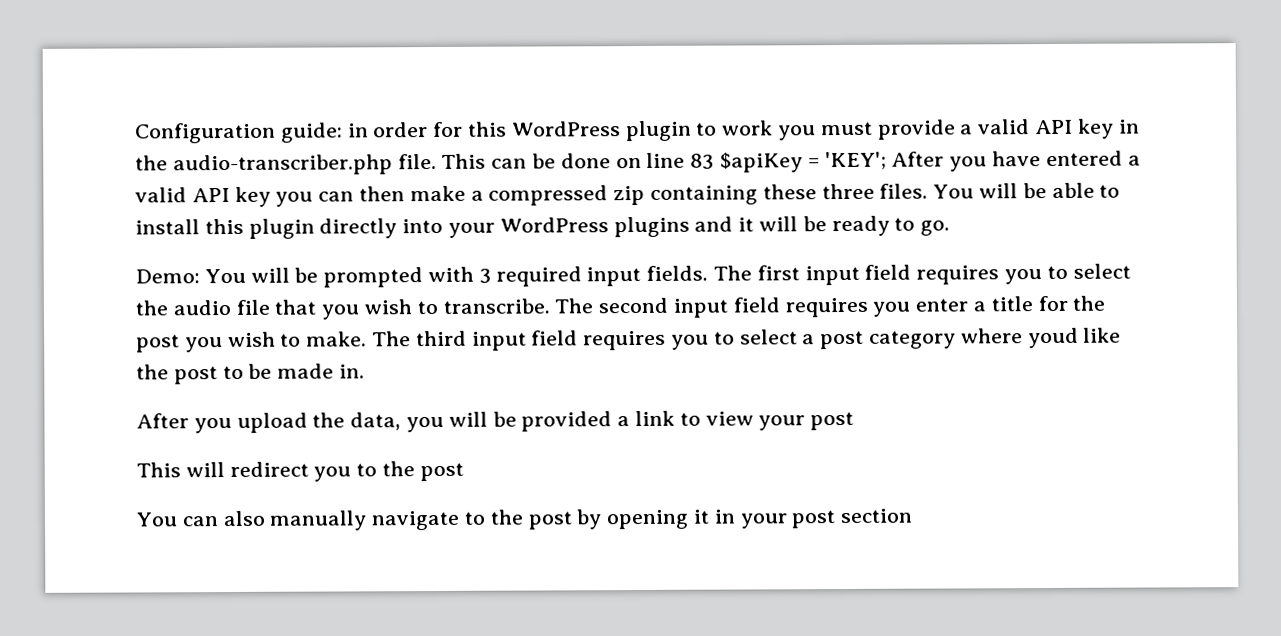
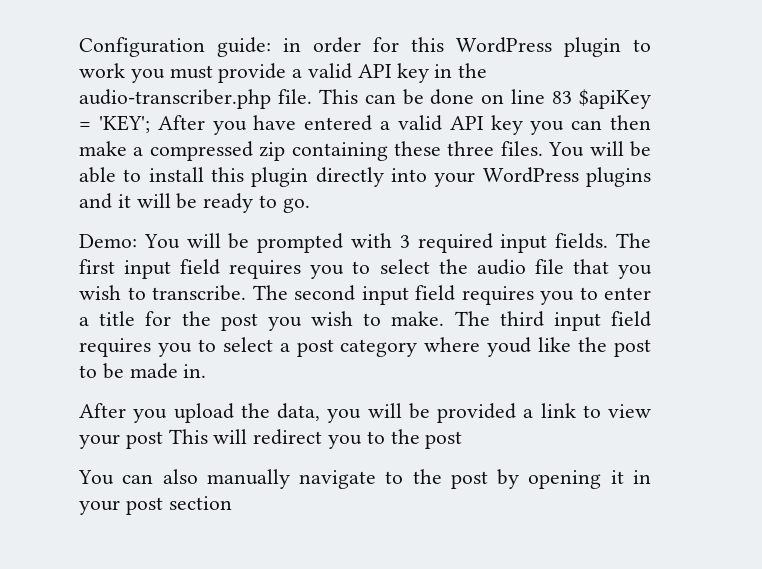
(911, 309) none -> [579,287,598,300] to
(855, 421) // -> (163, 440) none

